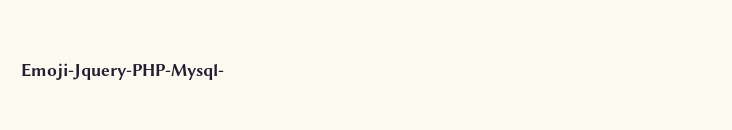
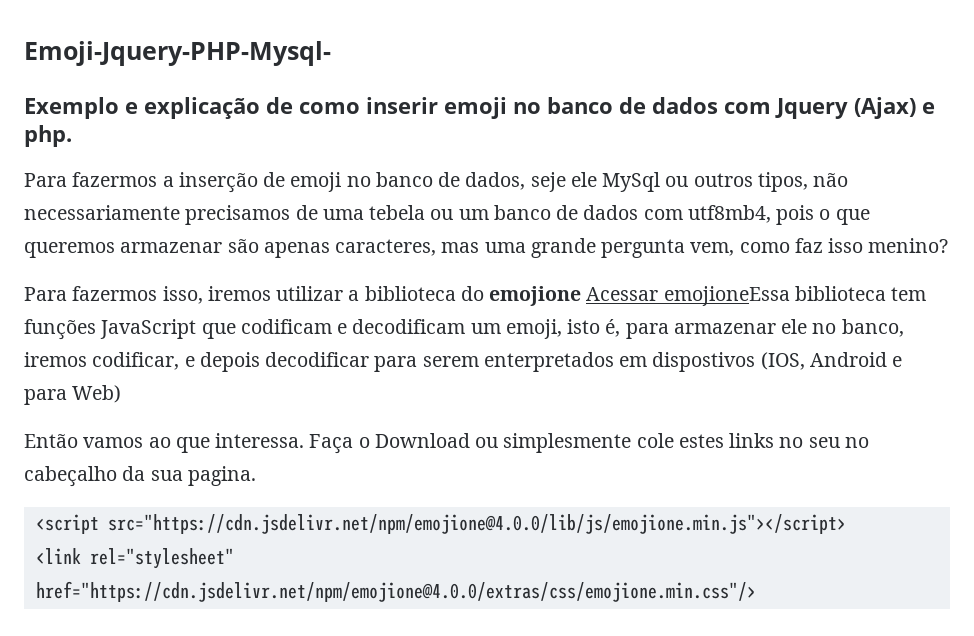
(224, 71) none -> [24,97,935,119] [24,125,72,147] [24,172,849,193] [24,205,870,225] [24,238,949,258] [24,286,927,306] [24,319,904,340] [24,352,903,372] [24,385,122,405] [24,433,869,454] [24,466,256,487] [35,514,846,534] [35,548,234,569] [35,581,756,602] // Exemplo e explicação de como inserir emoji no banco de dados com Jquery (Ajax) e php. // Para fazermos a inserção de emoji no banco de dados, seje ele MySql ou outros tipos, não necessariamente precisamos de uma tebela ou um banco de dados com utf8mb4, pois o que queremos armazenar são apenas caracteres, mas uma grande pergunta vem, como faz isso menino? // Para fazermos isso, iremos utilizar a biblioteca do emojione Acessar emojioneEssa biblioteca tem funções JavaScript que codificam e decodificam um emoji, isto é, para armazenar ele no banco, iremos codificar, e depois decodificar para serem enterpretados em dispostivos (IOS, Android e para Web) // Então vamos ao que interessa. Faça o Download ou simplesmente cole estes links no seu no cabeçalho da sua pagina. // <script src="https://cdn.jsdelivr.net/npm/emojione@4.0.0/lib/js/emojione.min.js"></script> // <link rel="stylesheet" href="https://cdn.jsdelivr.net/npm/emojione@4.0.0/extras/css/emojione.min.css"/>

